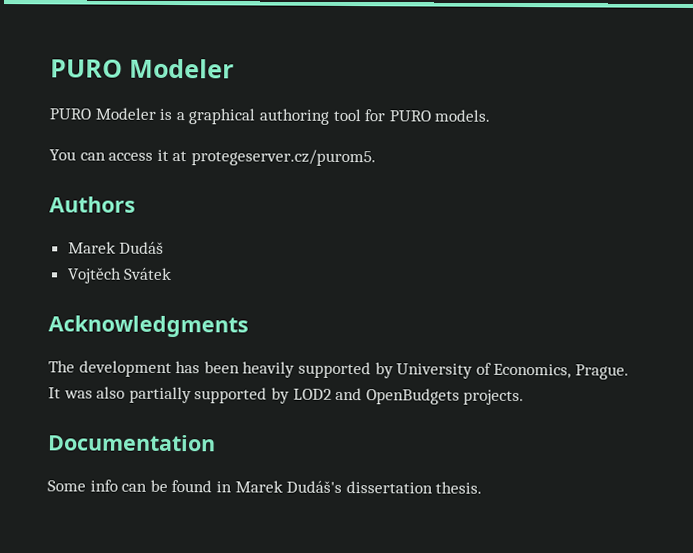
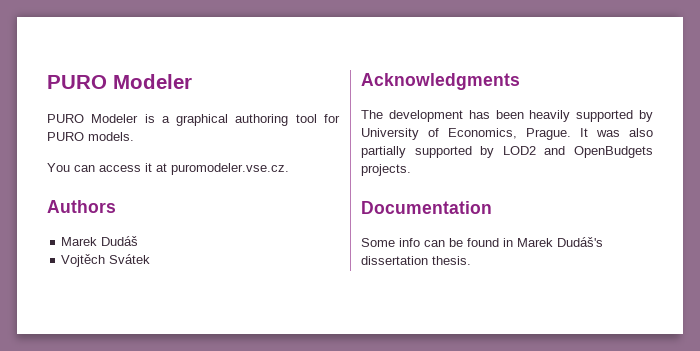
[190,149,376,167] protegeserver.cz/purom5. -> [171,163,289,175] puromodeler.vse.cz.

